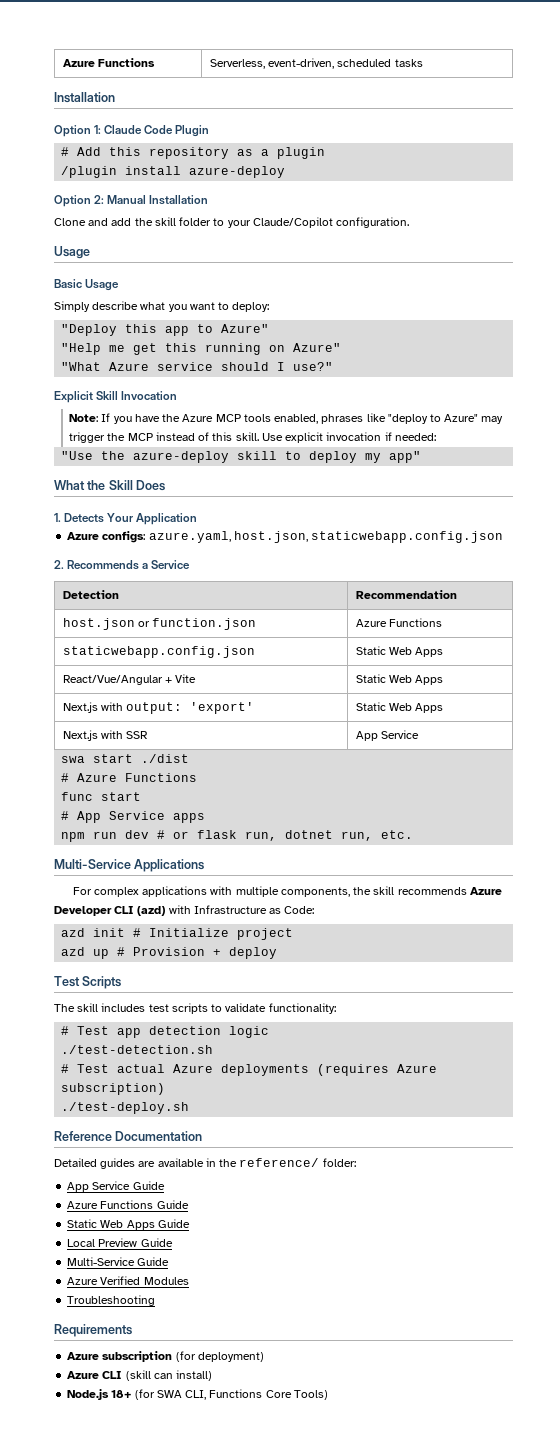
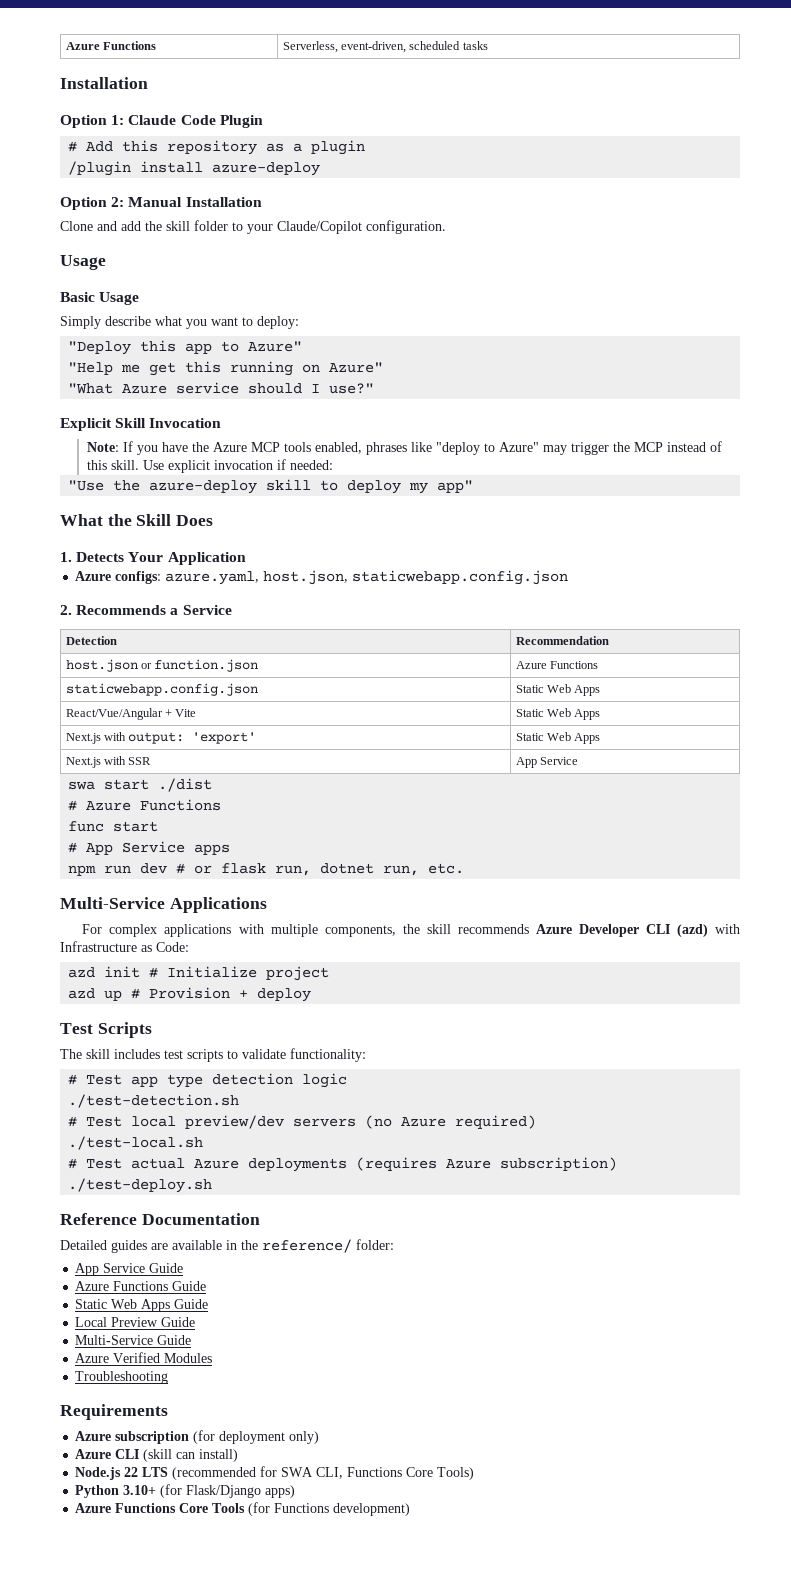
(142, 1033) none -> [167,1074,204,1088] type
(214, 1049) none -> [68,1115,537,1129] [68,1136,204,1150] // # Test local preview/dev servers (no Azure required) // ./test-local.sh
[197,1352,264,1362] deployment) -> [219,1431,320,1444] deployment only)
[111,1389,155,1400] 18+ (for -> [124,1466,278,1480] 22 LTS (recommended for
(328, 1395) none -> [75,1484,296,1498] [75,1502,411,1516] // Python 3.10+ (for Flask/Django apps) // Azure Functions Core Tools (for Functions development)

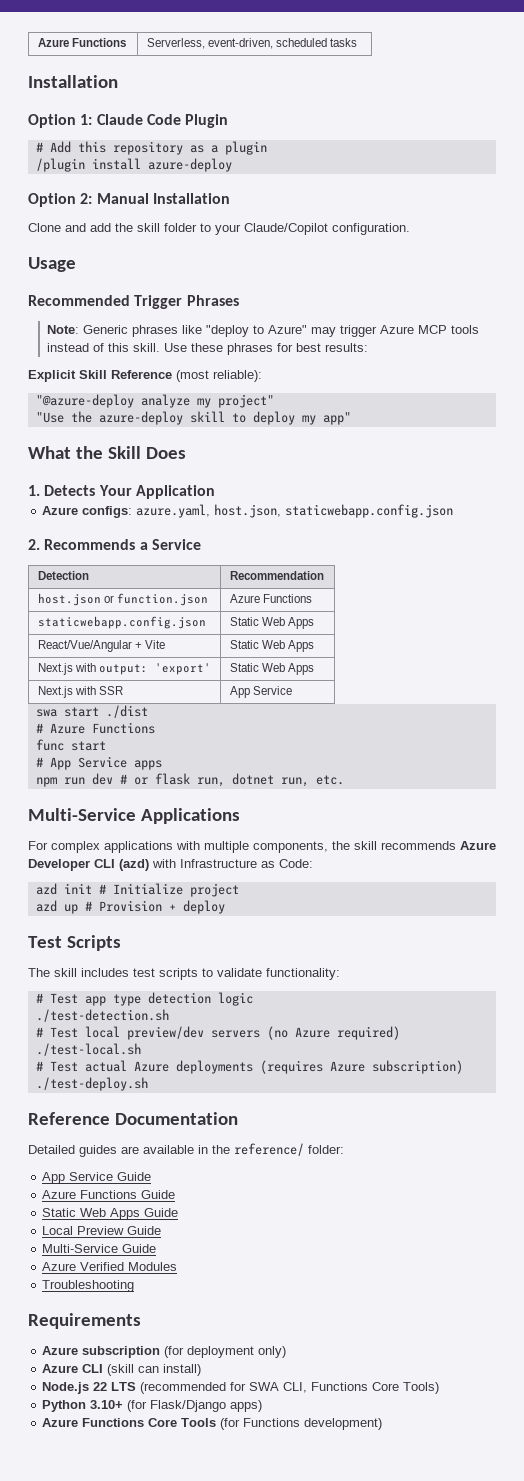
[60,292,140,305] [60,316,299,329] [68,340,303,355] [68,361,384,376] [68,382,375,394] [60,418,222,431] [86,441,362,455] Basic Usage // Simply describe what you want to deploy: // "Deploy this app to Azure" // "Help me get this running on Azure" // "What Azure service should I use?" // Explicit Skill Invocation // Note: If you have the Azure MCP tools enabled, -> [28,295,239,309] [47,325,129,334] Recommended Trigger Phrases // Note: Generic
[612,442,663,452] the MCP -> [380,325,480,334] Azure MCP tools
[167,459,333,473] explicit invocation if needed: -> [191,343,369,355] [28,370,262,382] [35,394,274,408] these phrases for best results: // Explicit Skill Reference (most reliable): // "@azure-deploy analyze my project"

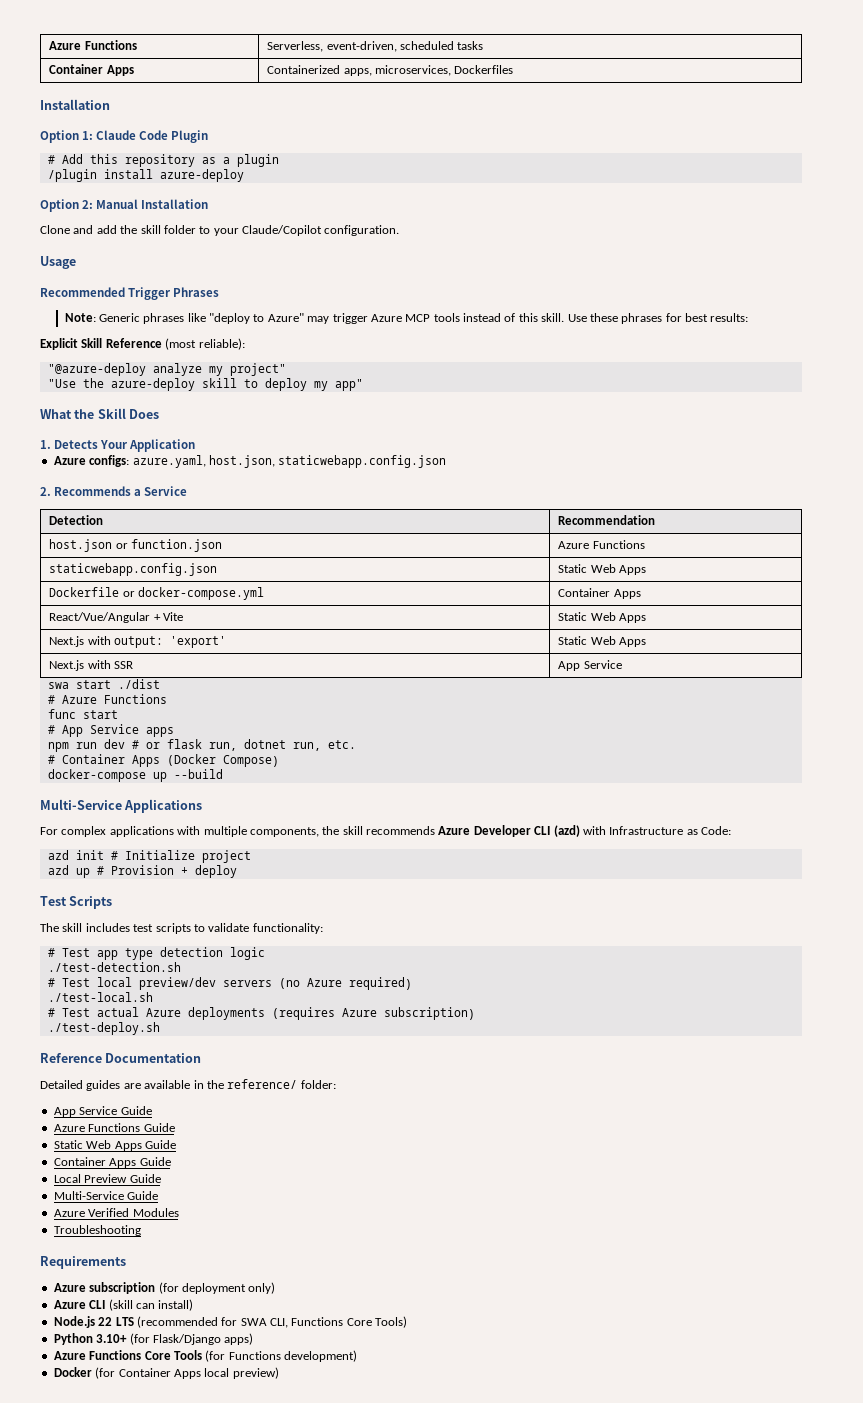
(358, 42) none -> [49,64,134,76] [267,65,514,76] // Container Apps | Containerized apps, microservices, Dockerfiles
(314, 623) none -> [49,587,265,600] [558,588,641,599] // Dockerfile or docker-compose.yml | Container Apps
(344, 780) none -> [47,754,279,767] [47,769,223,782] // # Container Apps (Docker Compose) // docker-compose up --build
(179, 1212) none -> [53,1157,171,1168] // Container Apps Guide
(383, 1424) none -> [53,1367,279,1379] // Docker (for Container Apps local preview)

